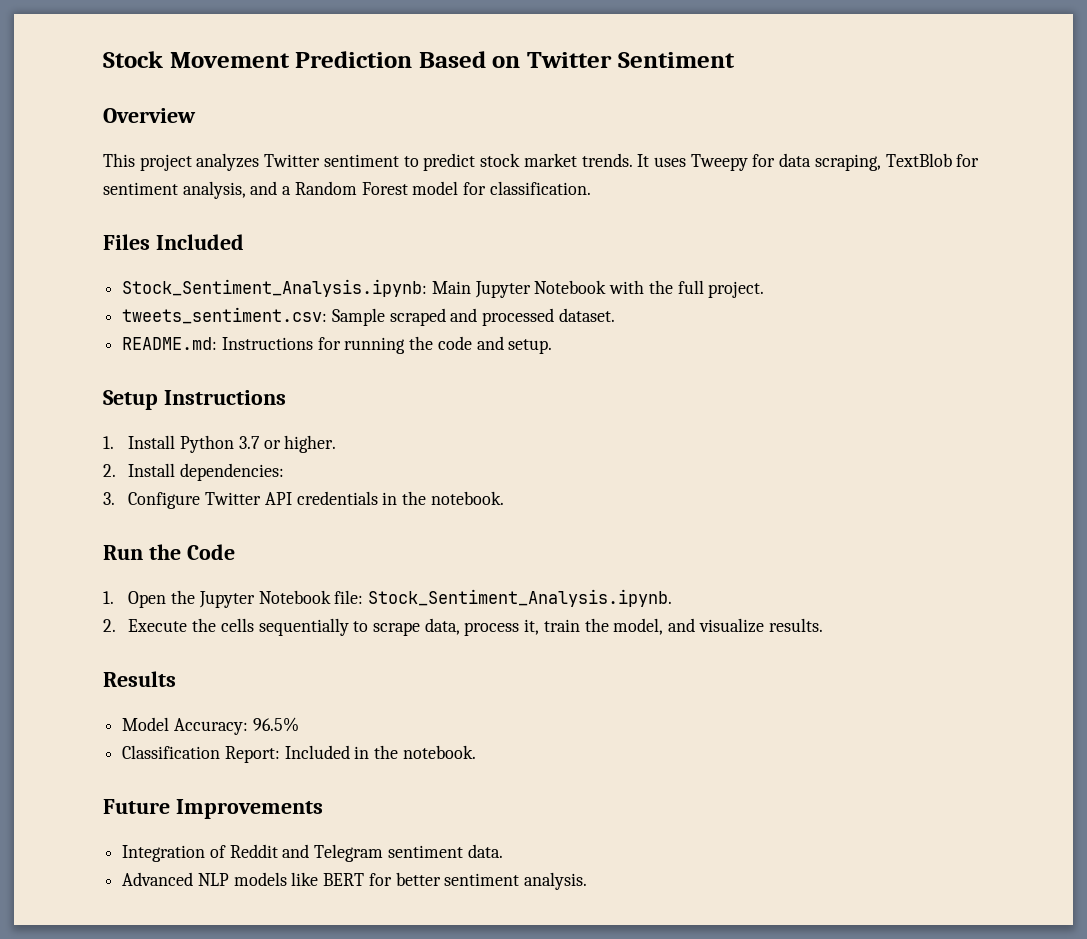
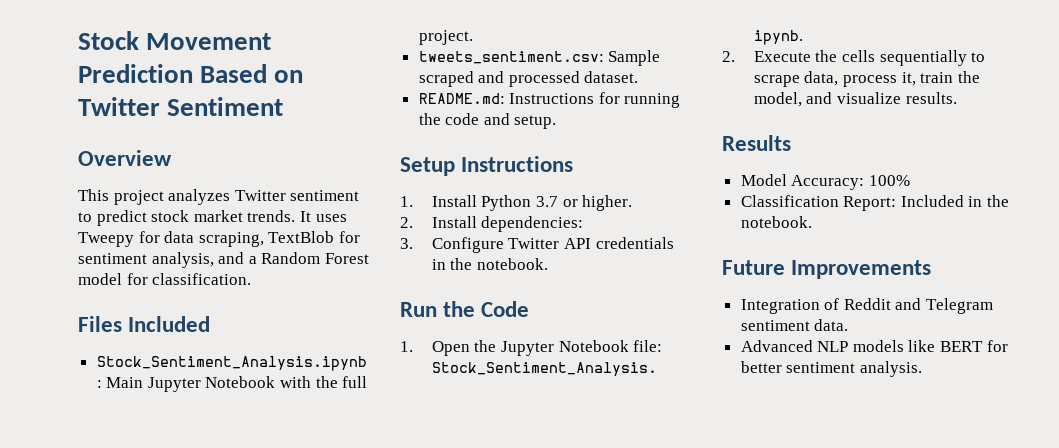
[252,717,299,732] 96.5% -> [868,175,910,186] 100%

